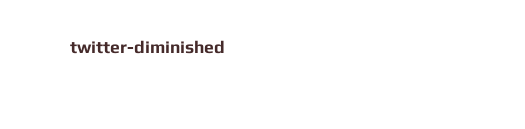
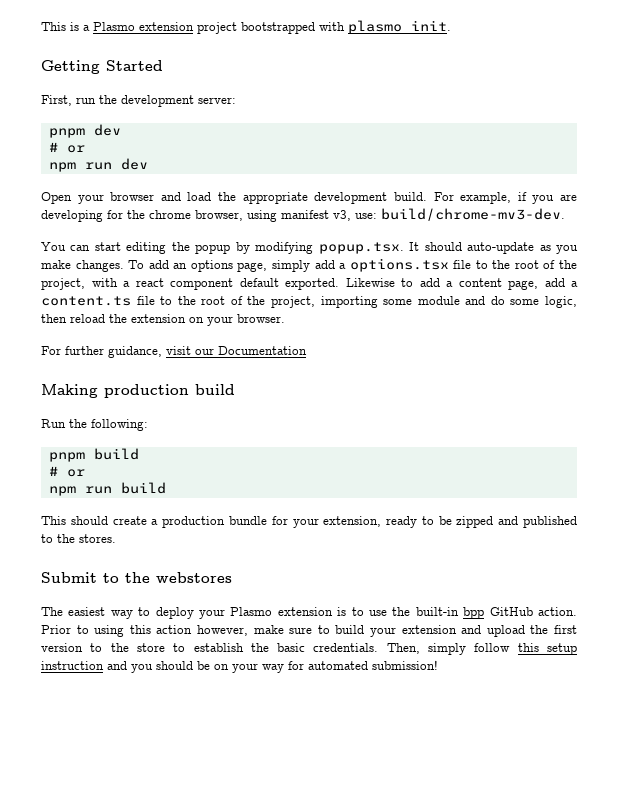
[70,40,225,54] twitter-diminished -> [41,20,451,34] [41,60,163,74] [41,95,236,107] [48,124,121,138] [48,142,85,153] [48,158,148,172] [41,192,578,204] [41,208,565,222] [41,242,578,254] [41,258,577,272] [41,278,578,290] [41,296,577,308] [41,314,285,326] [41,346,307,358] [41,384,235,398] [41,419,148,431] [48,448,139,462] [48,466,85,477] [48,482,166,496] [41,516,577,528] [41,534,116,543] [41,572,232,583] [41,607,577,619] [41,625,578,637] [41,643,578,655] [41,660,438,673] This is a Plasmo extension project bootstrapped with plasmo init. // Getting Started // First, run the development server: // pnpm dev // # or // npm run dev // Open your browser and load the appropriate development build. For example, if you are developing for the chrome browser, using manifest v3, use: build/chrome-mv3-dev. // You can start editing the popup by modifying popup.tsx. It should auto-update as you make changes. To add an options page, simply add a options.tsx file to the root of the project, with a react component default exported. Likewise to add a content page, add a content.ts file to the root of the project, importing some module and do some logic, then reload the extension on your browser. // For further guidance, visit our Documentation // Making production build // Run the following: // pnpm build // # or // npm run build // This should create a production bundle for your extension, ready to be zipped and published to the stores. // Submit to the webstores // The easiest way to deploy your Plasmo extension is to use the built-in bpp GitHub action. Prior to using this action however, make sure to build your extension and upload the first version to the store to establish the basic credentials. Then, simply follow this setup instruction and you should be on your way for automated submission!

